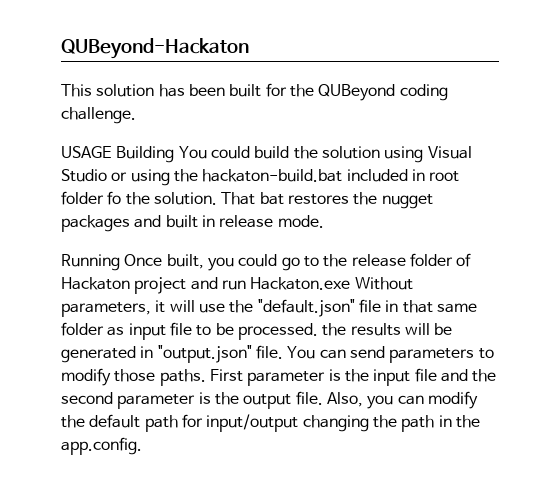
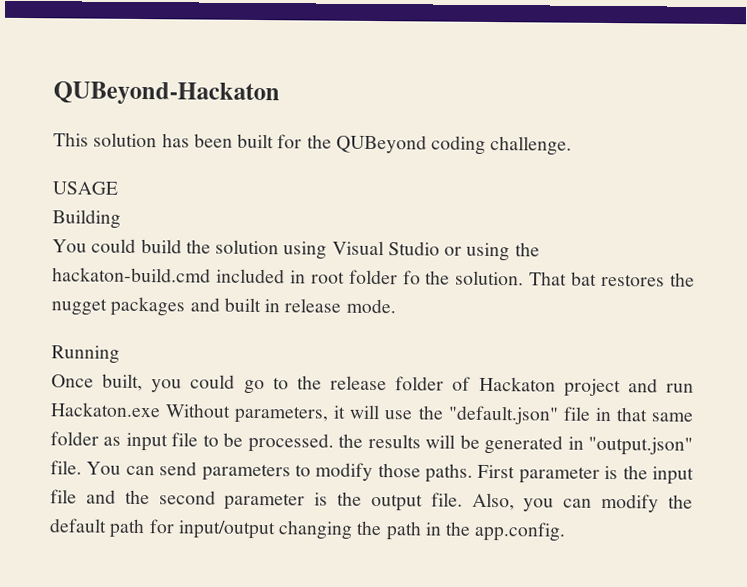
(112, 152) none -> (118, 188) //
(175, 154) none -> (121, 219) //
[202,169,343,182] hackaton-build.bat -> [52,267,211,283] hackaton-build.cmd
(120, 262) none -> (120, 354) //

